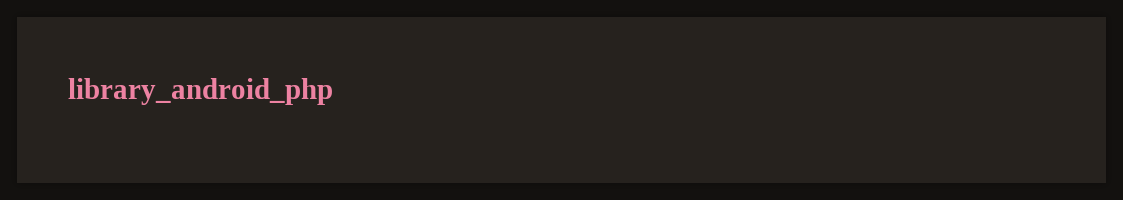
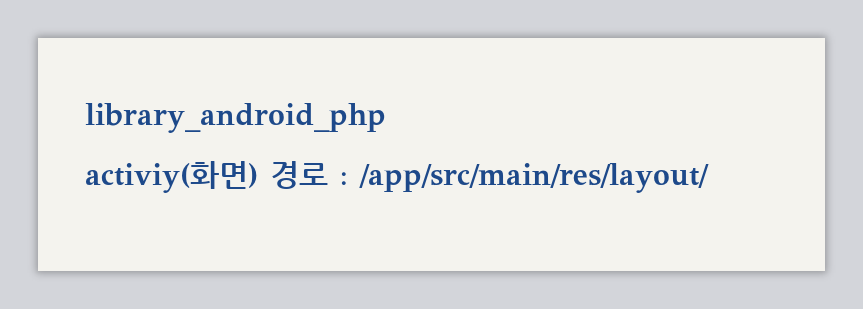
(333, 91) none -> [85,161,709,193] // activiy(화면) 경로 : /app/src/main/res/layout/

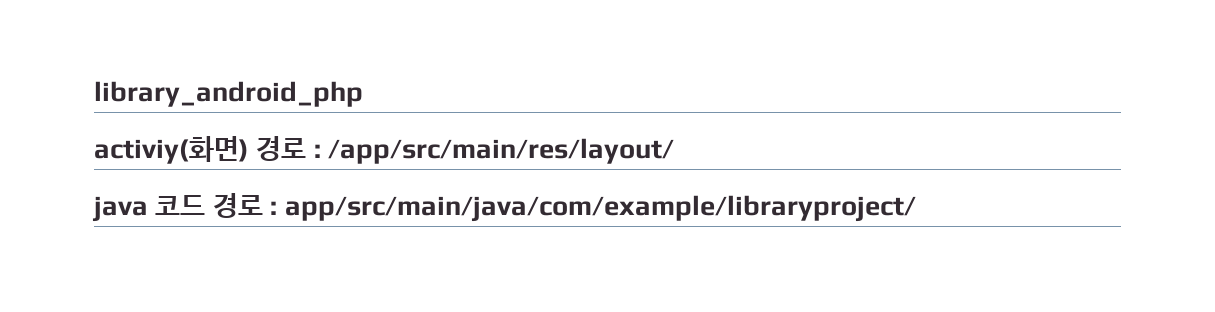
(709, 178) none -> [92,193,916,222] // java 코드 경로 : app/src/main/java/com/example/libraryproject/

